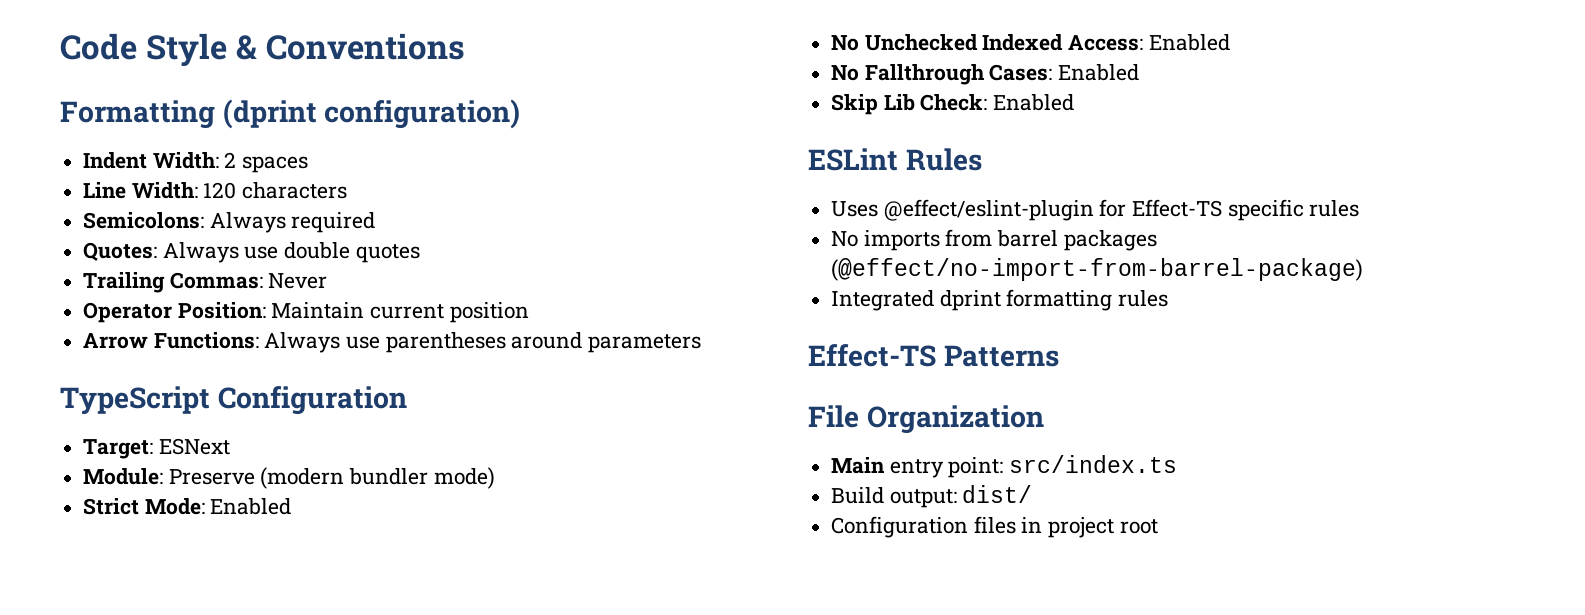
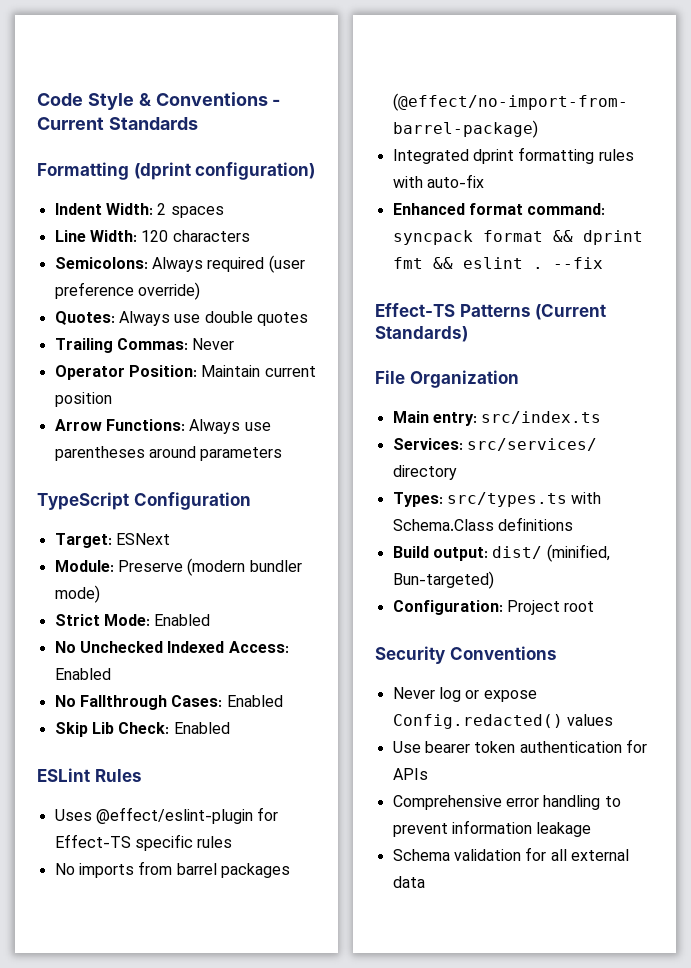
(465, 46) none -> [272,99,281,106] [37,117,198,130] - Current Standards
(376, 222) none -> [268,255,305,273] [54,282,200,300] (user preference override)
(1169, 298) none -> [392,174,484,188] [392,203,606,215] [392,230,643,245] [392,257,603,269] with auto-fix // Enhanced format command: syncpack format && dprint fmt && eslint . --fix
(1059, 356) none -> [535,304,607,320] [375,326,468,342] (Current Standards)
[889,457,1004,478] entry point: -> [432,412,477,426] entry:
[831,485,1033,508] [831,516,1158,538] Build output: dist/ // Configuration files in project root -> [392,438,597,451] [392,465,457,480] [392,492,602,507] [392,517,573,531] [392,544,610,562] [392,571,494,589] [392,600,595,615] [375,646,557,664] [392,687,537,702] [392,714,613,729] [392,739,647,753] [392,768,428,780] [392,795,621,810] [392,820,592,837] [392,847,629,861] [392,876,425,888] Services: src/services/ directory // Types: src/types.ts with Schema.Class definitions // Build output: dist/ (minified, Bun-targeted) // Configuration: Project root // Security Conventions // Never log or expose Config.redacted() values // Use bearer token authentication for APIs // Comprehensive error handling to prevent information leakage // Schema validation for all external data

